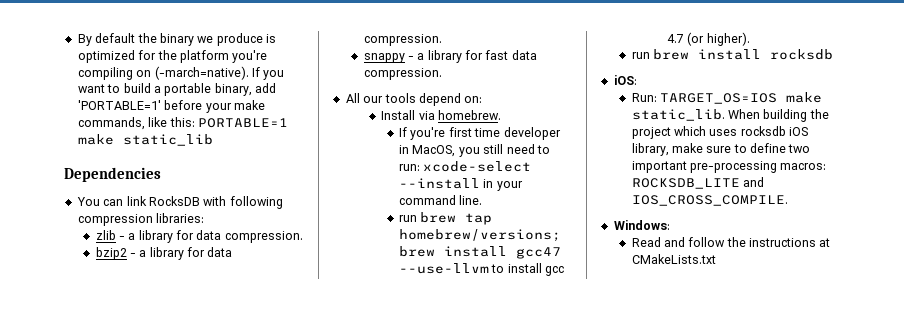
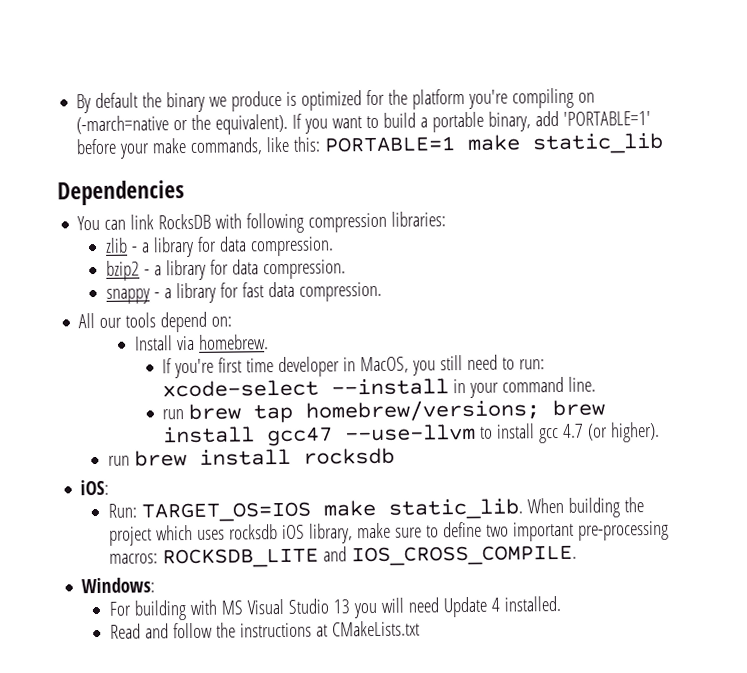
[154,66,249,80] (-march=native). -> [76,113,289,135] (-march=native or the equivalent).
(670, 225) none -> [108,595,561,621] // For building with MS Visual Studio 13 you will need Update 4 installed.

